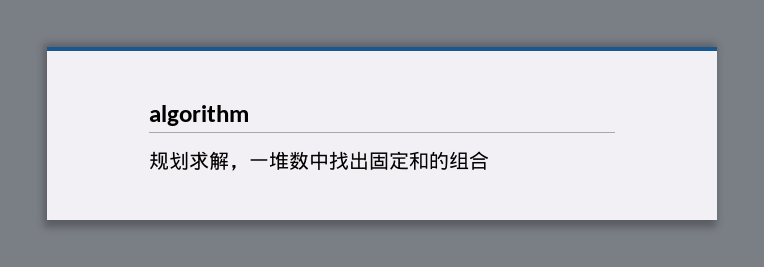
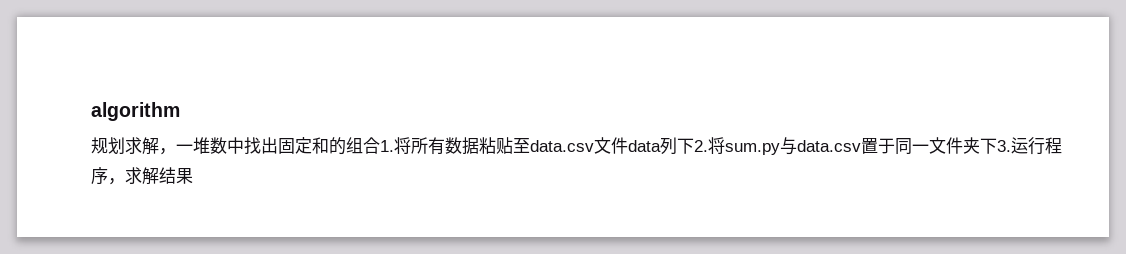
(489, 160) none -> [380,137,1062,155] [91,167,193,185] 1.将所有数据粘贴至data.csv文件data列下2.将sum.py与data.csv置于同一文件夹下3.运行程序，求解结果

